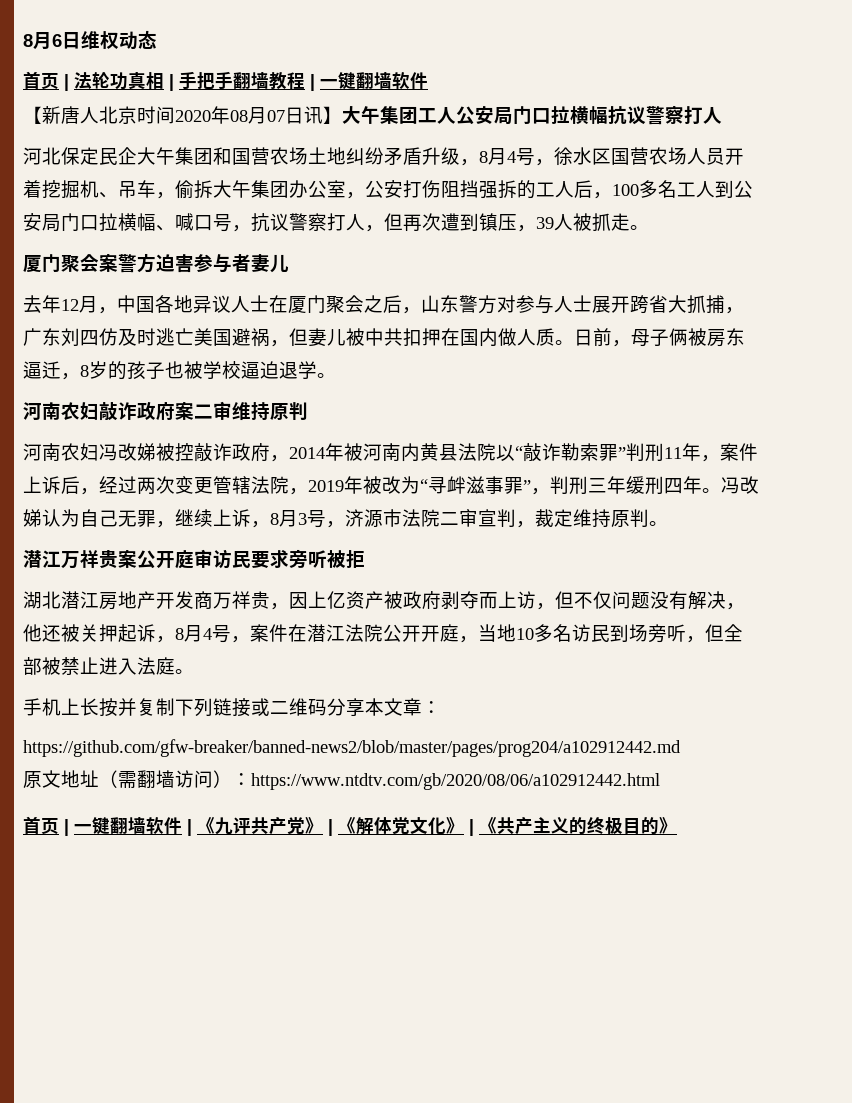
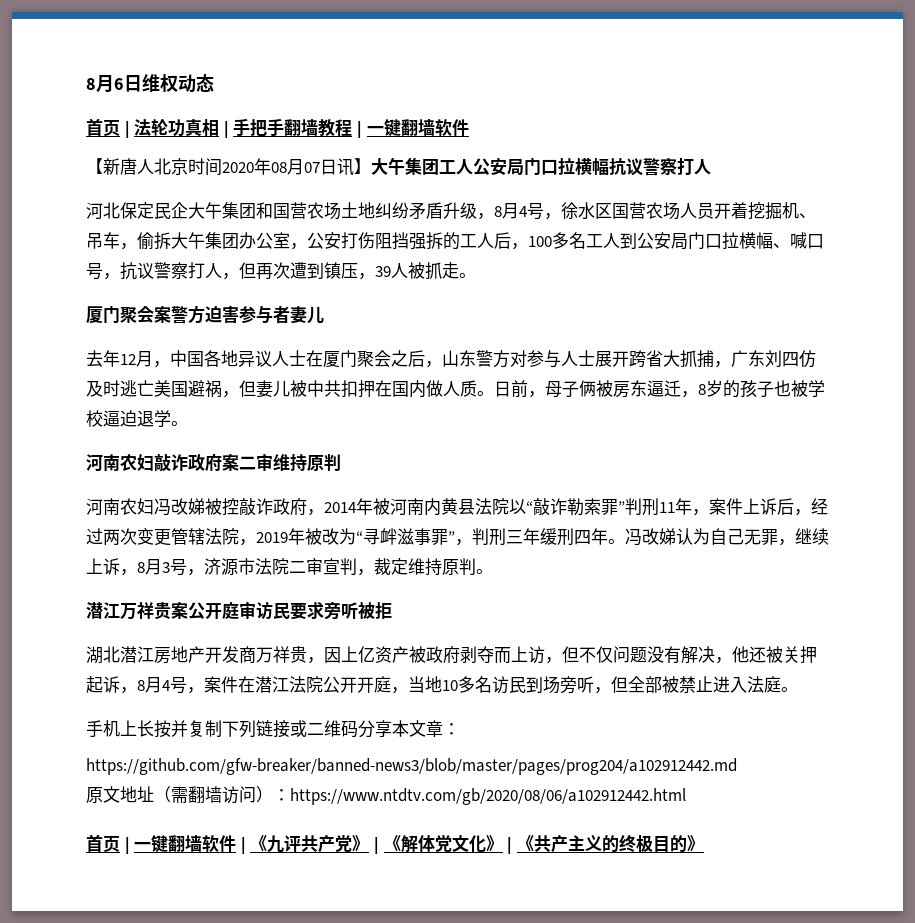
[23,739,681,757] https://github.com/gfw-breaker/banned-news2/blob/master/pages/prog204/a102912442.md -> [86,758,737,775] https://github.com/gfw-breaker/banned-news3/blob/master/pages/prog204/a102912442.md

